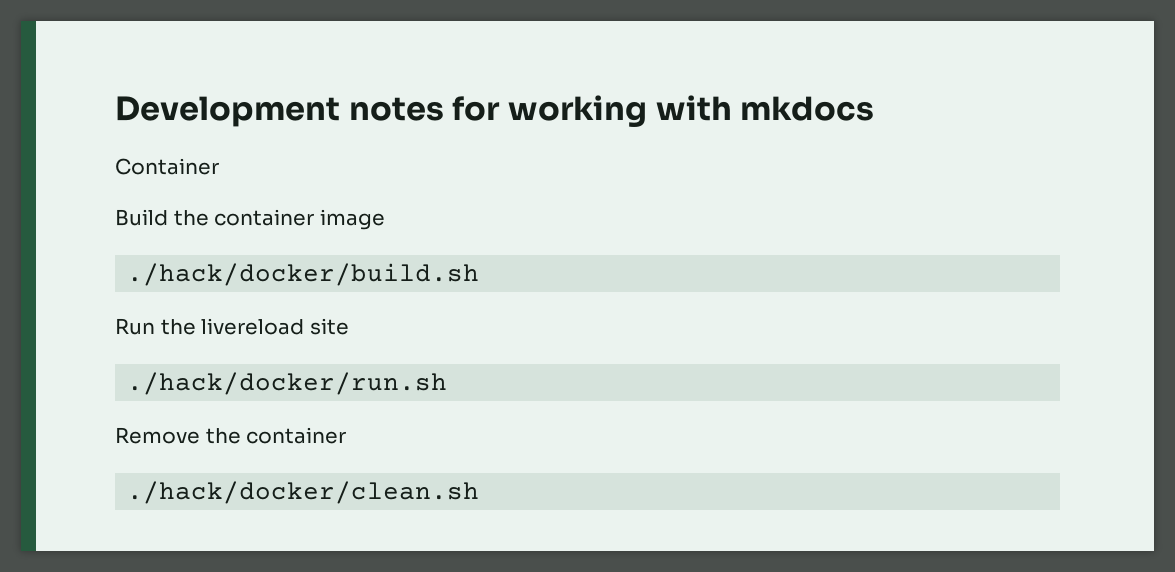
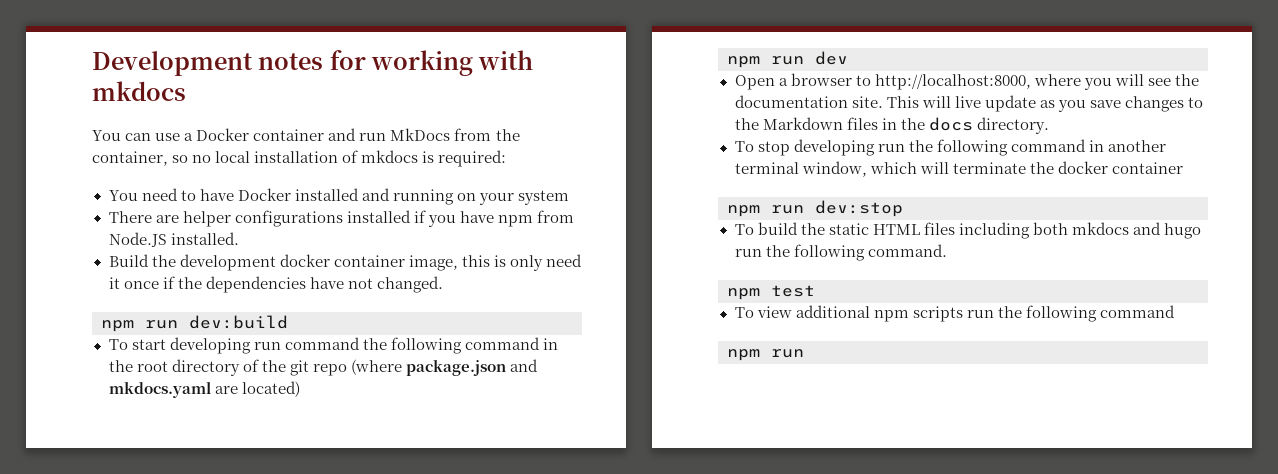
[115,158,219,175] [115,209,385,230] [127,263,480,286] [115,318,349,335] [127,372,448,395] [115,427,347,444] [127,481,480,504] Container // Build the container image // ./hack/docker/build.sh // Run the livereload site // ./hack/docker/run.sh // Remove the container // ./hack/docker/clean.sh -> [92,128,520,141] [92,150,507,167] [108,188,569,205] [108,210,574,227] [108,232,239,247] [108,254,582,271] [108,276,443,293] [101,315,288,332] [108,337,558,354] [108,359,538,376] [108,381,300,398] [727,51,848,68] [734,73,1199,90] [734,95,1203,112] [734,117,1049,134] [734,139,1166,156] [734,161,1183,177] [727,200,903,217] [734,222,1201,239] [734,244,947,261] [727,285,815,300] [734,305,1175,322] [727,349,804,361] You can use a Docker container and run MkDocs from the container, so no local installation of mkdocs is required: // You need to have Docker installed and running on your system // There are helper configurations installed if you have npm from Node.JS installed. // Build the development docker container image, this is only need it once if the dependencies have not changed. // npm run dev:build // To start developing run command the following command in the root directory of the git repo (where package.json and mkdocs.yaml are located) // npm run dev // Open a browser to http://localhost:8000, where you will see the documentation site. This will live update as you save changes to the Markdown files in the docs directory. // To stop developing run the following command in another terminal window, which will terminate the docker container // npm run dev:stop // To build the static HTML files including both mkdocs and hugo run the following command. // npm test // To view additional npm scripts run the following command // npm run

